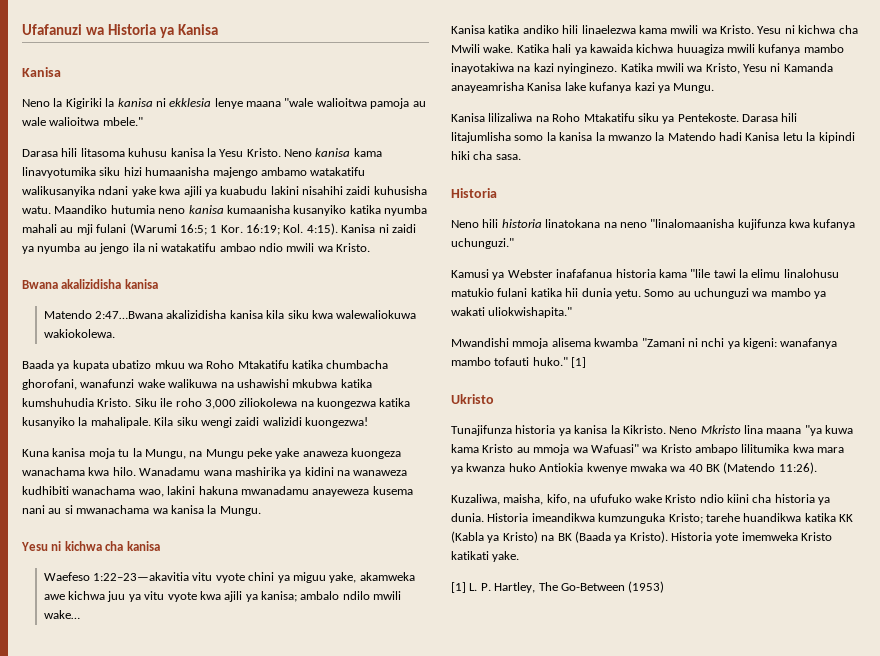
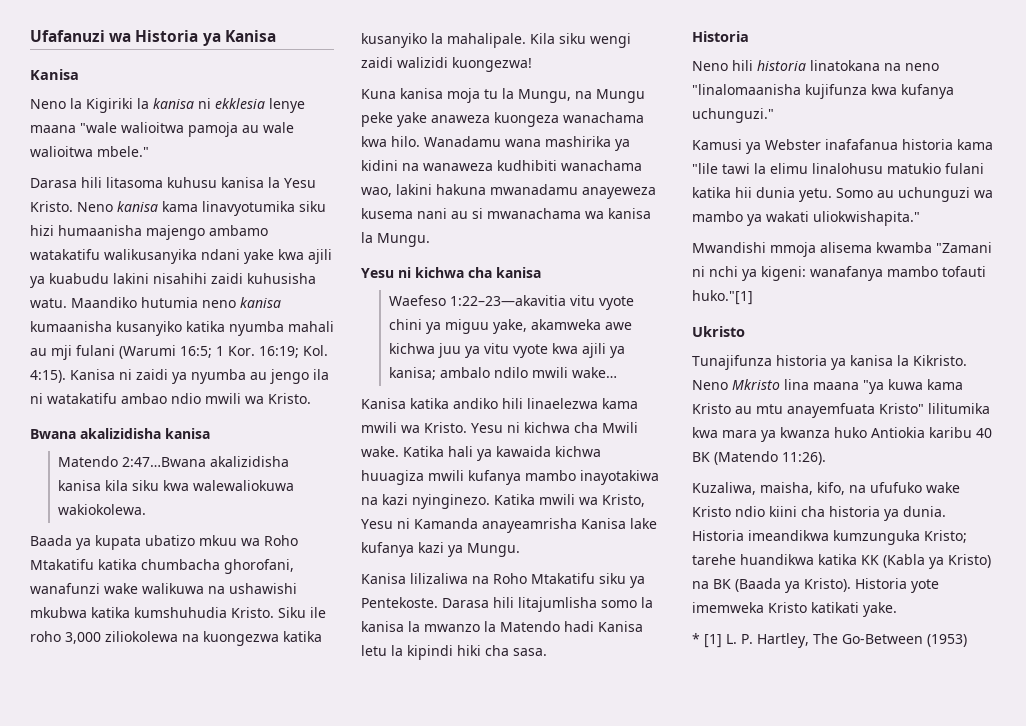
[532,357,587,368] huko." [1] -> [692,290,753,305] huko."[1]
[533,444,738,455] mmoja wa Wafuasi" wa Kristo ambapo -> [756,403,924,418] mtu anayemfuata Kristo"
[586,463,686,474] kwenye mwaka wa -> [929,427,972,438] karibu
(520, 556) none -> [692,633,700,644] *

